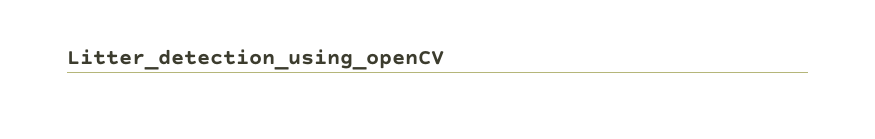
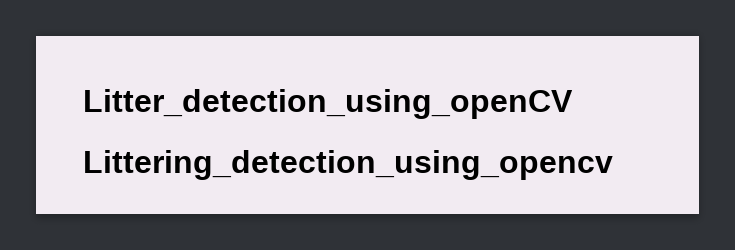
(444, 59) none -> [83,150,613,180] // Littering_detection_using_opencv

